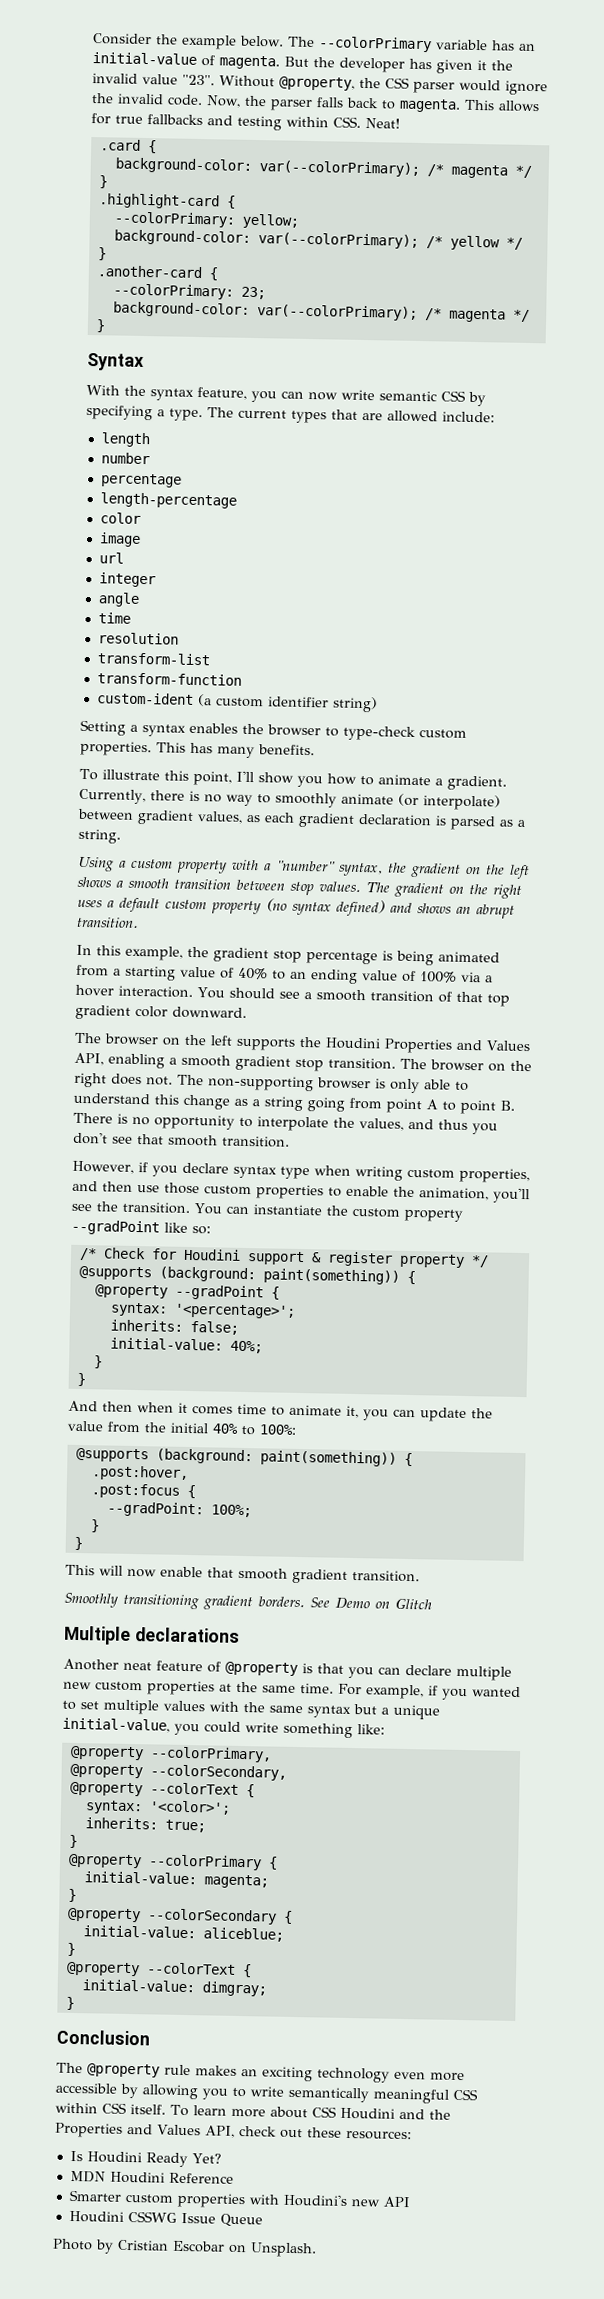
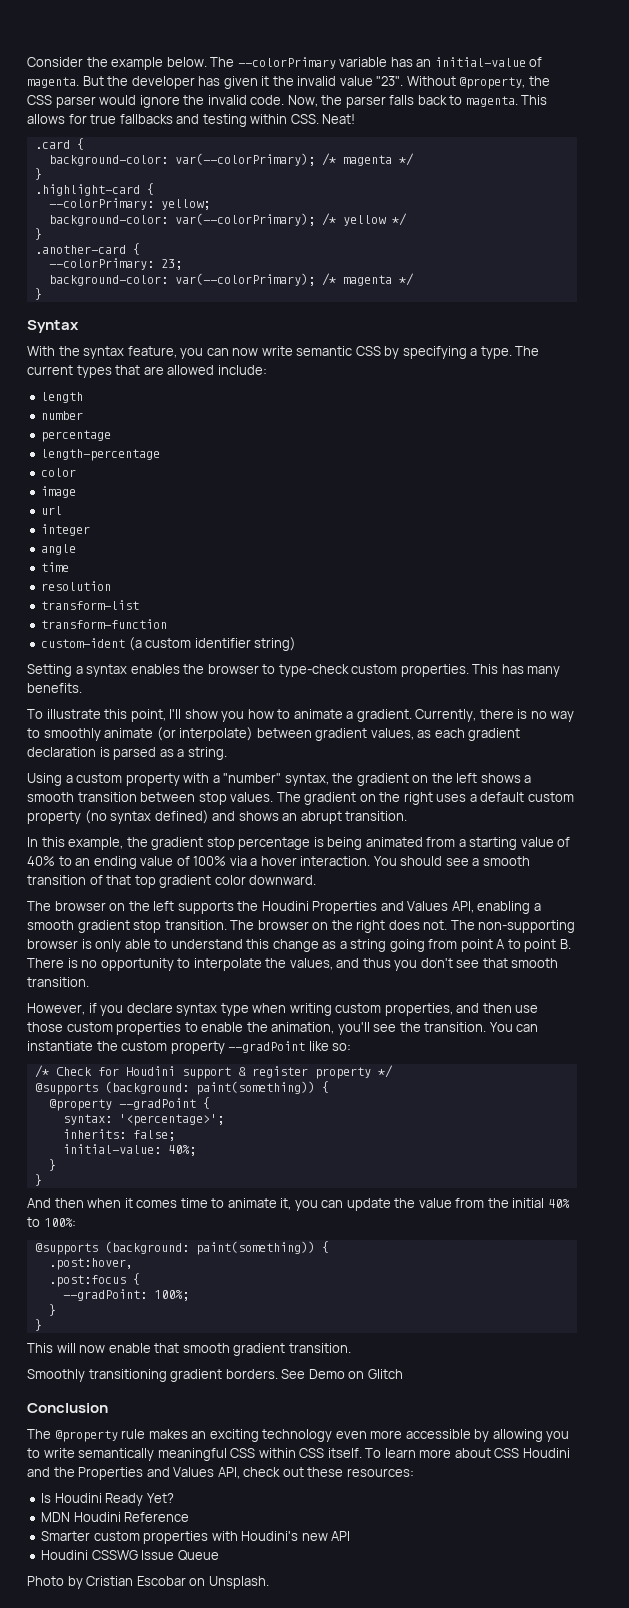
[63,1625,240,1645] [63,1658,512,1681] [63,1680,521,1701] [62,1699,440,1720] [62,1717,385,1739] [69,1745,272,1763] [69,1763,287,1781] [69,1781,255,1798] [84,1800,231,1815] [84,1817,206,1833] [68,1834,78,1849] [67,1853,278,1871] [83,1871,269,1889] [67,1888,77,1903] [66,1907,293,1925] [82,1925,284,1942] [66,1942,76,1957] [65,1961,252,1978] [81,1979,267,1997] [65,1996,75,2011] // Multiple declarations // Another neat feature of @property is that you can declare multiple new custom properties at the same time. For example, if you wanted to set multiple values with the same syntax but a unique initial-value, you could write something like: // @property --colorPrimary, // @property --colorSecondary, // @property --colorText { // syntax: '<color>'; // inherits: true; // } // @property --colorPrimary { // initial-value: magenta; // } // @property --colorSecondary { // initial-value: aliceblue; // } // @property --colorText { // initial-value: dimgray; // } -> (403, 1374) none

